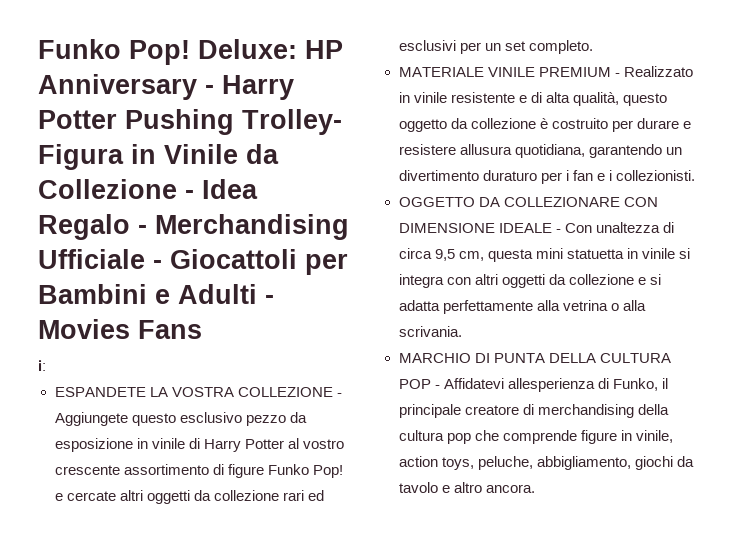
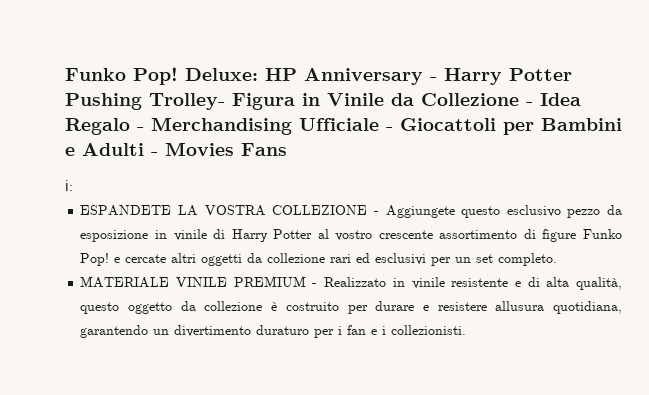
[398,197,658,207] [398,222,674,233] [398,248,690,262] [398,274,661,288] [398,300,646,314] [398,326,462,337] [398,353,671,363] [398,378,668,392] [398,404,669,418] [398,430,673,444] [398,456,694,470] [398,482,535,493] // OGGETTO DA COLLEZIONARE CON DIMENSIONE IDEALE - Con unaltezza di circa 9,5 cm, questa mini statuetta in vinile si integra con altri oggetti da collezione e si adatta perfettamente alla vetrina o alla scrivania. // MARCHIO DI PUNTA DELLA CULTURA POP - Affidatevi allesperienza di Funko, il principale creatore di merchandising della cultura pop che comprende figure in vinile, action toys, peluche, abbigliamento, giochi da tavolo e altro ancora. -> (467, 330) none

